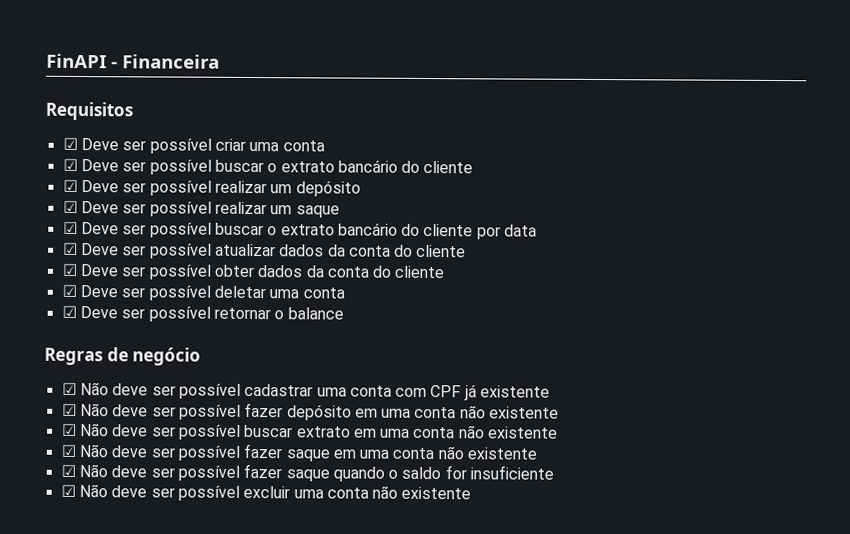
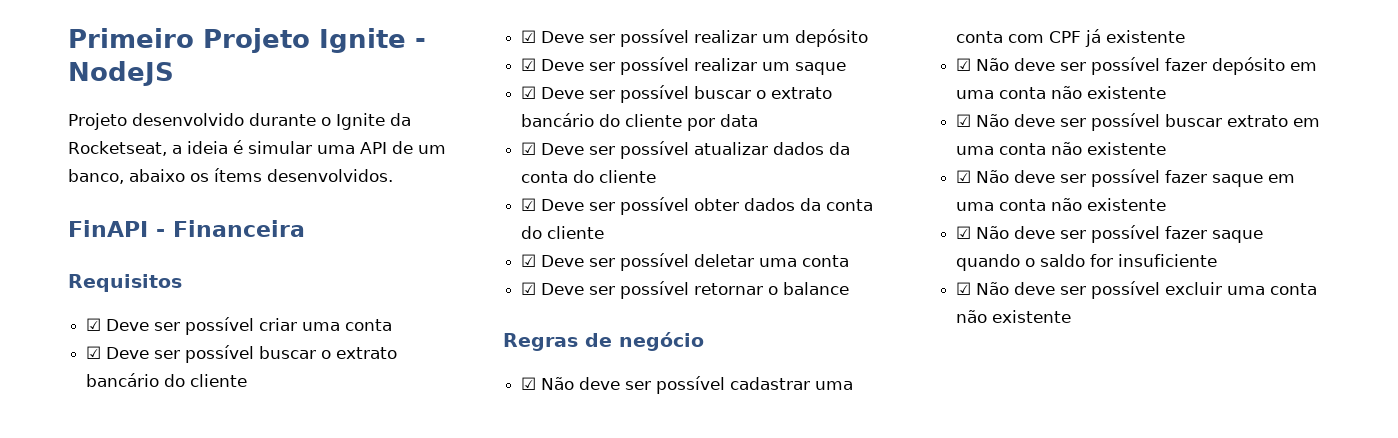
(46, 61) none -> [68,28,426,53] [68,61,174,86] [68,113,411,130] [68,140,446,156] [68,168,393,184] Primeiro Projeto Ignite - NodeJS // Projeto desenvolvido durante o Ignite da Rocketseat, a ideia é simular uma API de um banco, abaixo os ítems desenvolvidos. //

